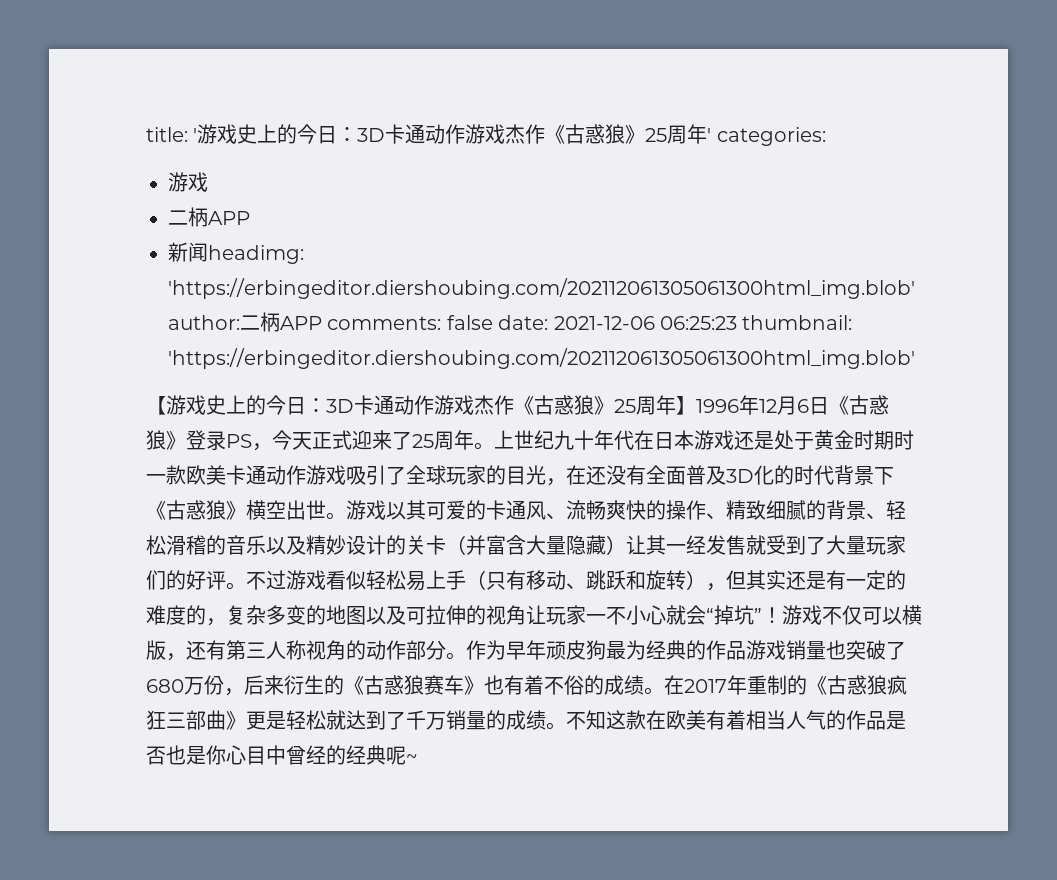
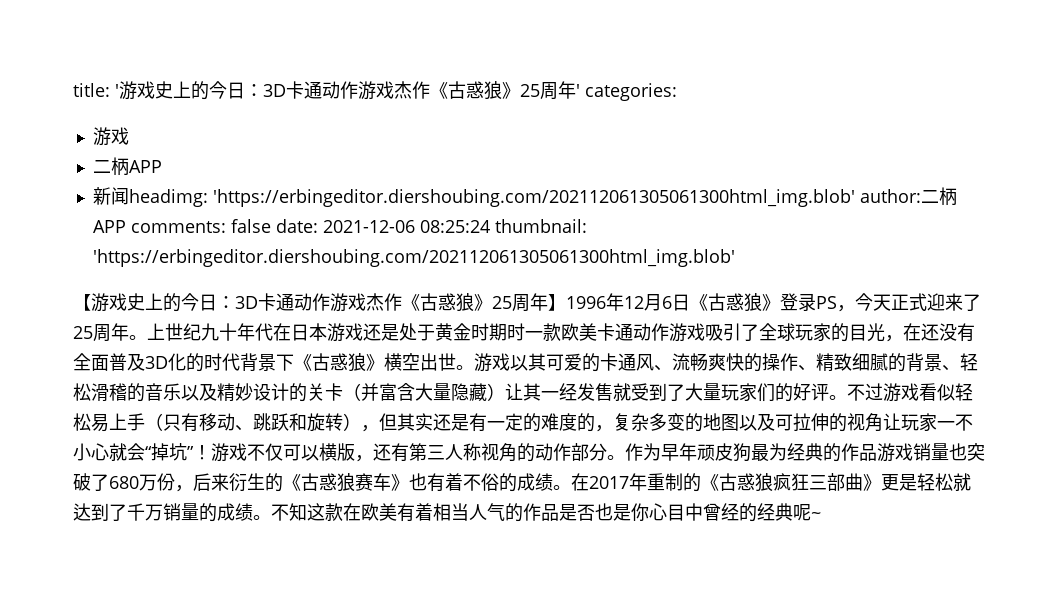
[659,316,737,330] 06:25:23 -> [419,220,490,233] 08:25:24

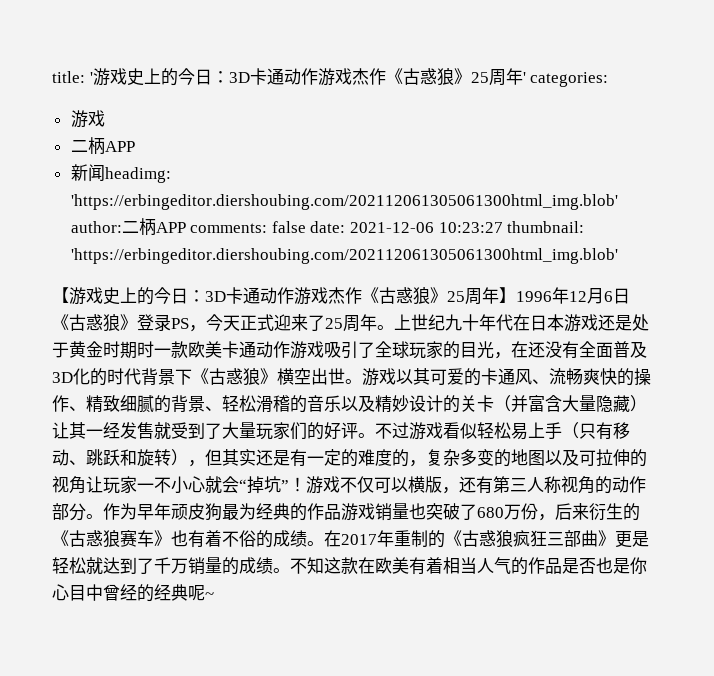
[419,220,490,233] 08:25:24 -> [438,222,503,233] 10:23:27

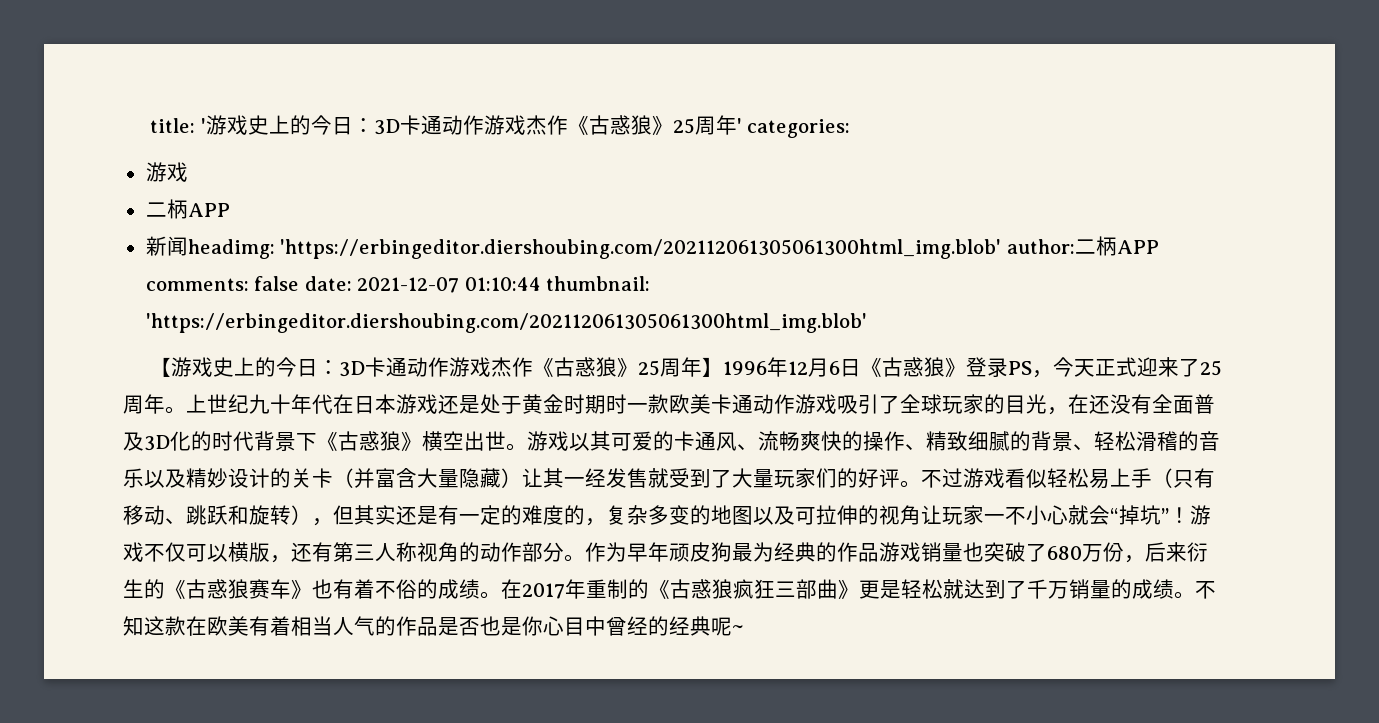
[350,222,503,233] 2021-12-06 10:23:27 -> [357,277,541,293] 2021-12-07 01:10:44

